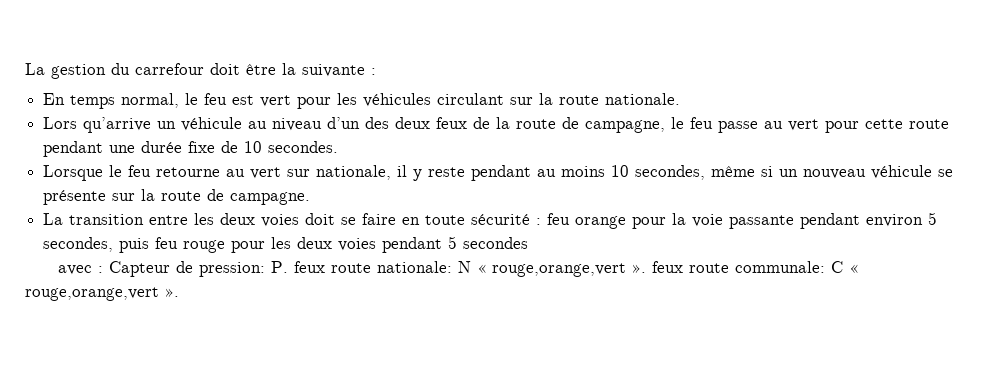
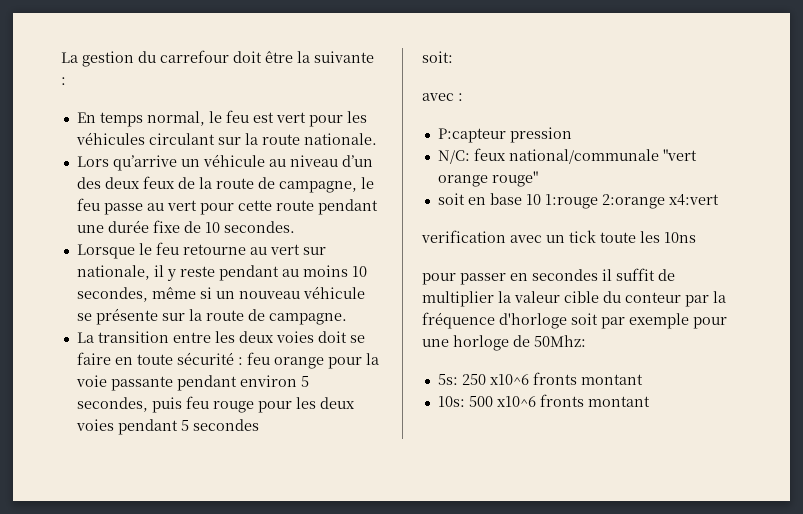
(529, 243) none -> [422,51,453,63] // soit:
[109,261,859,277] [25,287,179,301] Capteur de pression: P. feux route nationale: N « rouge,orange,vert ». feux route communale: C « rouge,orange,vert ». -> [437,127,572,143] [437,148,697,164] [437,171,538,187] [437,193,719,209] [421,230,696,243] [422,268,675,285] [422,291,726,307] [422,312,727,329] [422,335,586,351] [437,372,643,385] [437,394,650,407] // P:capteur pression // N/C: feux national/communale "vert orange rouge" // soit en base 10 1:rouge 2:orange x4:vert // verification avec un tick toute les 10ns // pour passer en secondes il suffit de multiplier la valeur cible du conteur par la fréquence d'horloge soit par exemple pour une horloge de 50Mhz: // 5s: 250 x10^6 fronts montant // 10s: 500 x10^6 fronts montant

